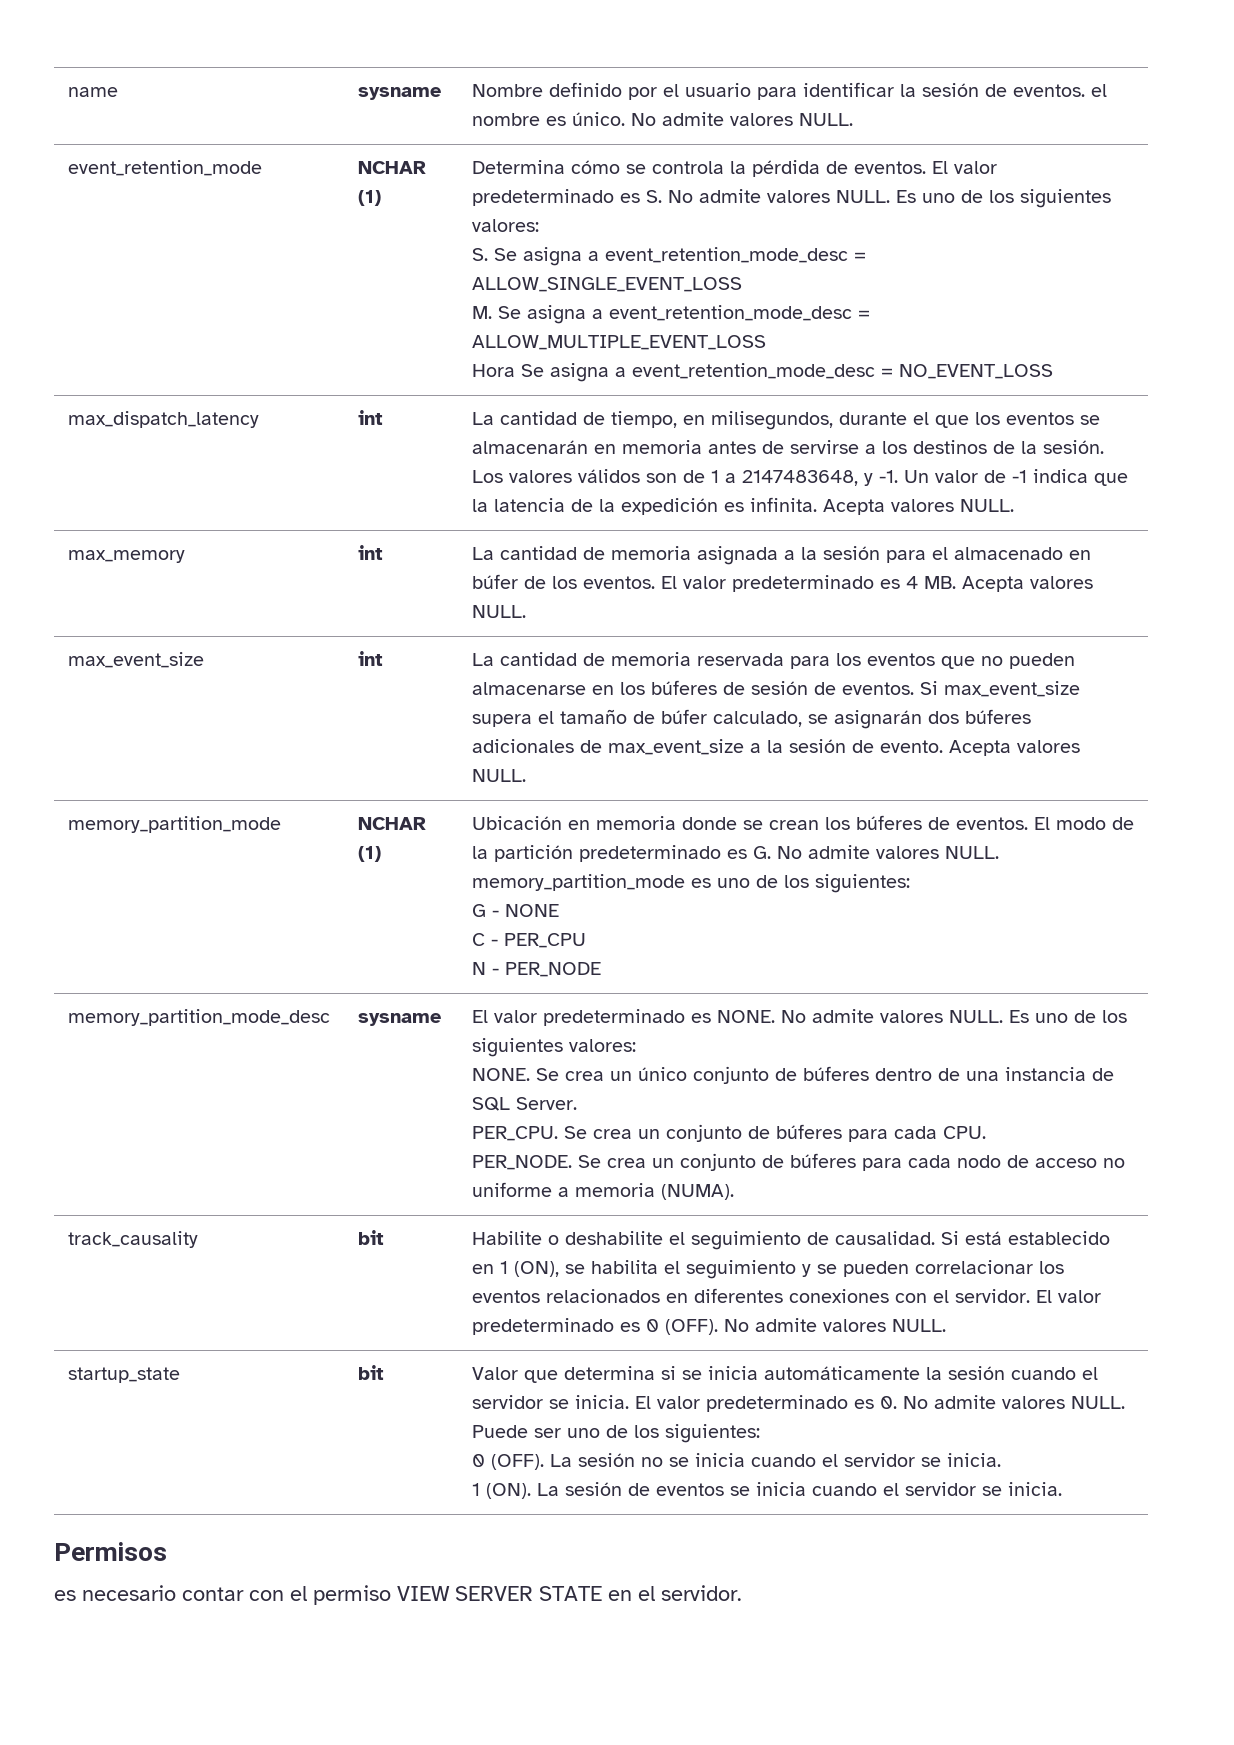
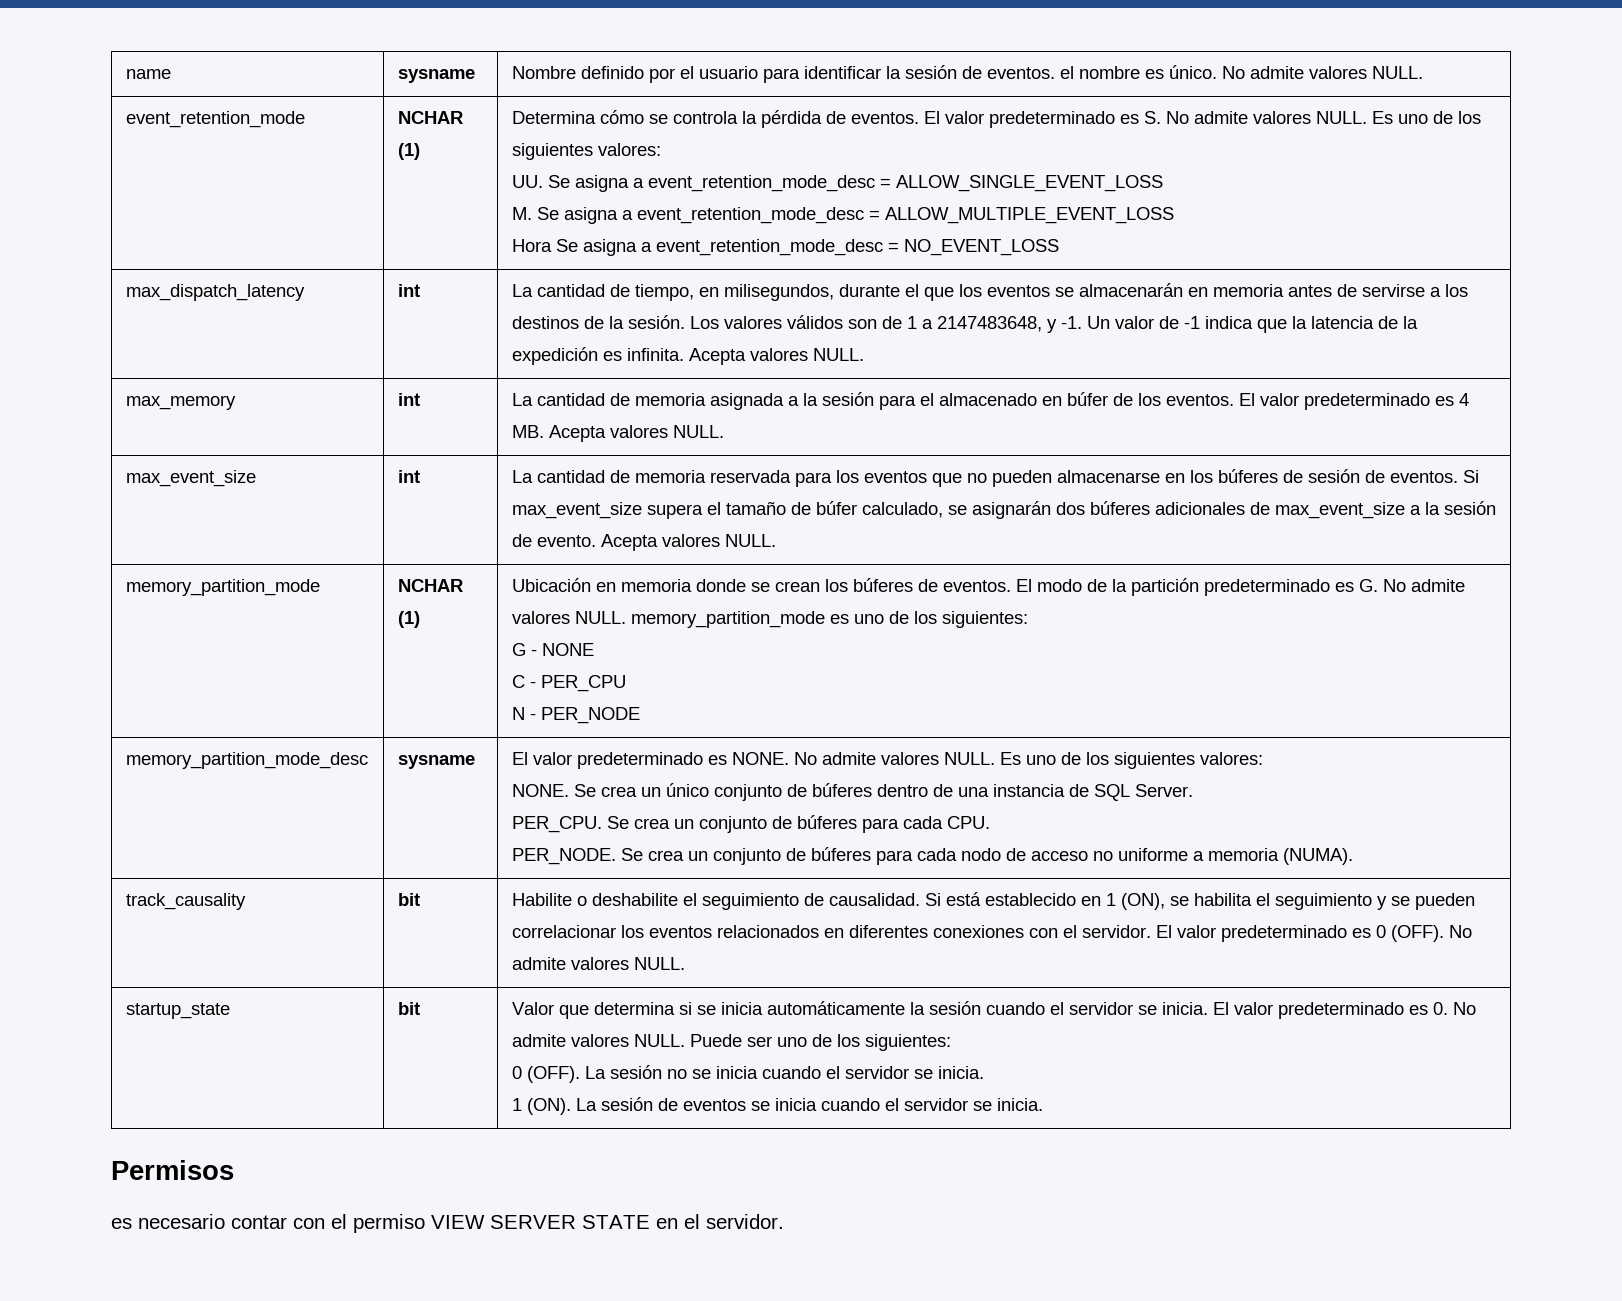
[471,248,488,261] S. -> [511,175,543,188] UU.

